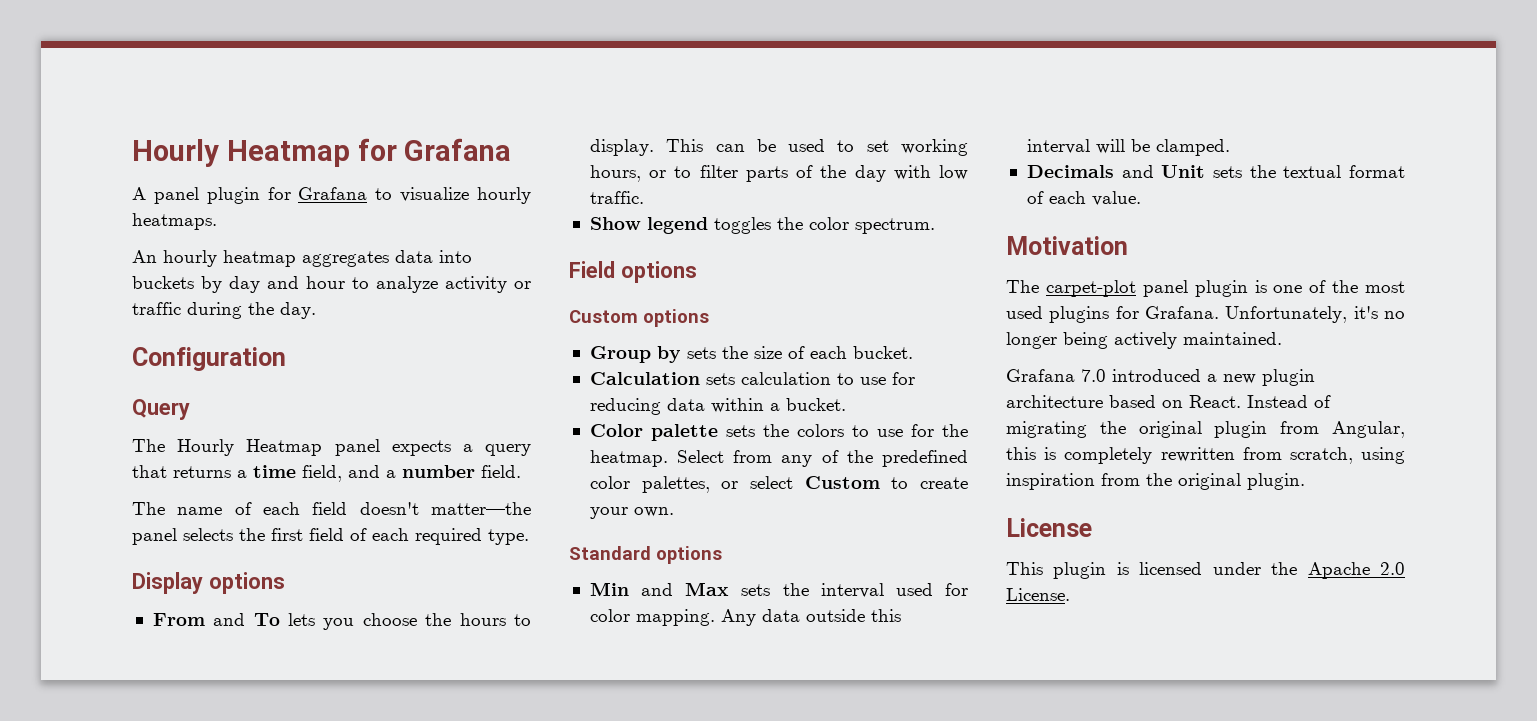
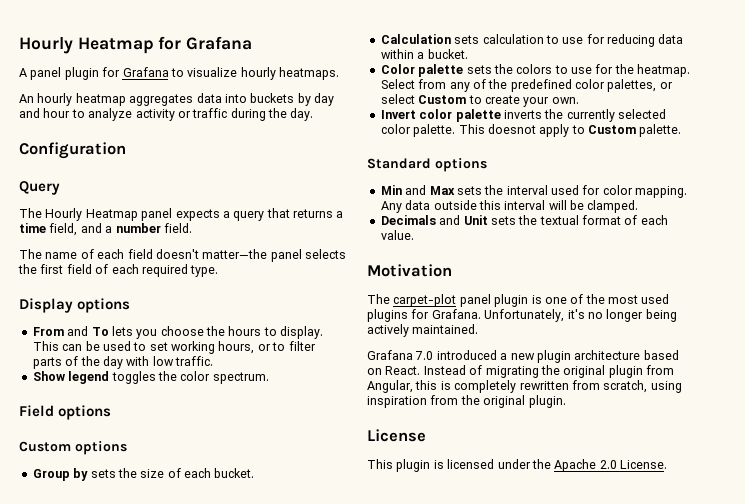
(674, 512) none -> [380,109,666,122] [380,124,682,137] // Invert color palette inverts the currently selected color palette. This doesnot apply to Custom palette.

